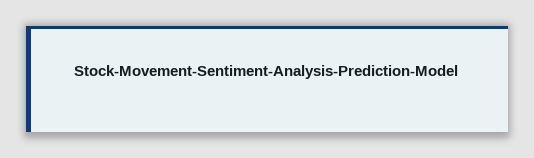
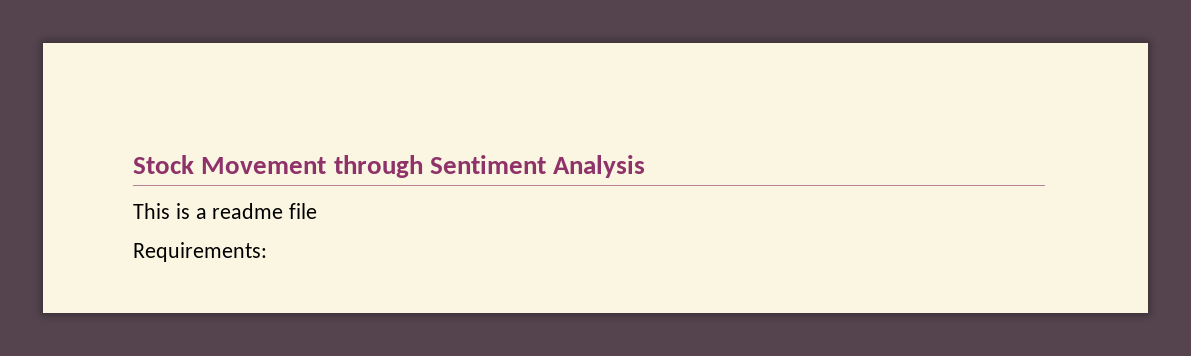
[74,65,458,79] Stock-Movement-Sentiment-Analysis-Prediction-Model -> [133,155,646,178] [133,203,318,219] [133,242,267,262] Stock Movement through Sentiment Analysis // This is a readme file // Requirements:

